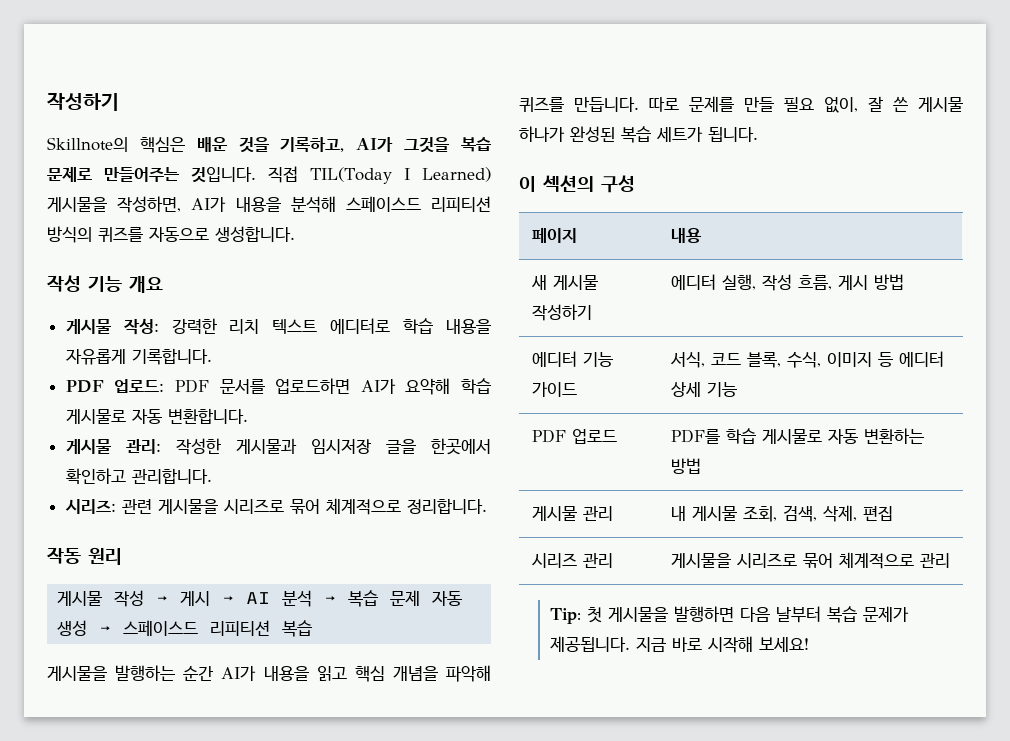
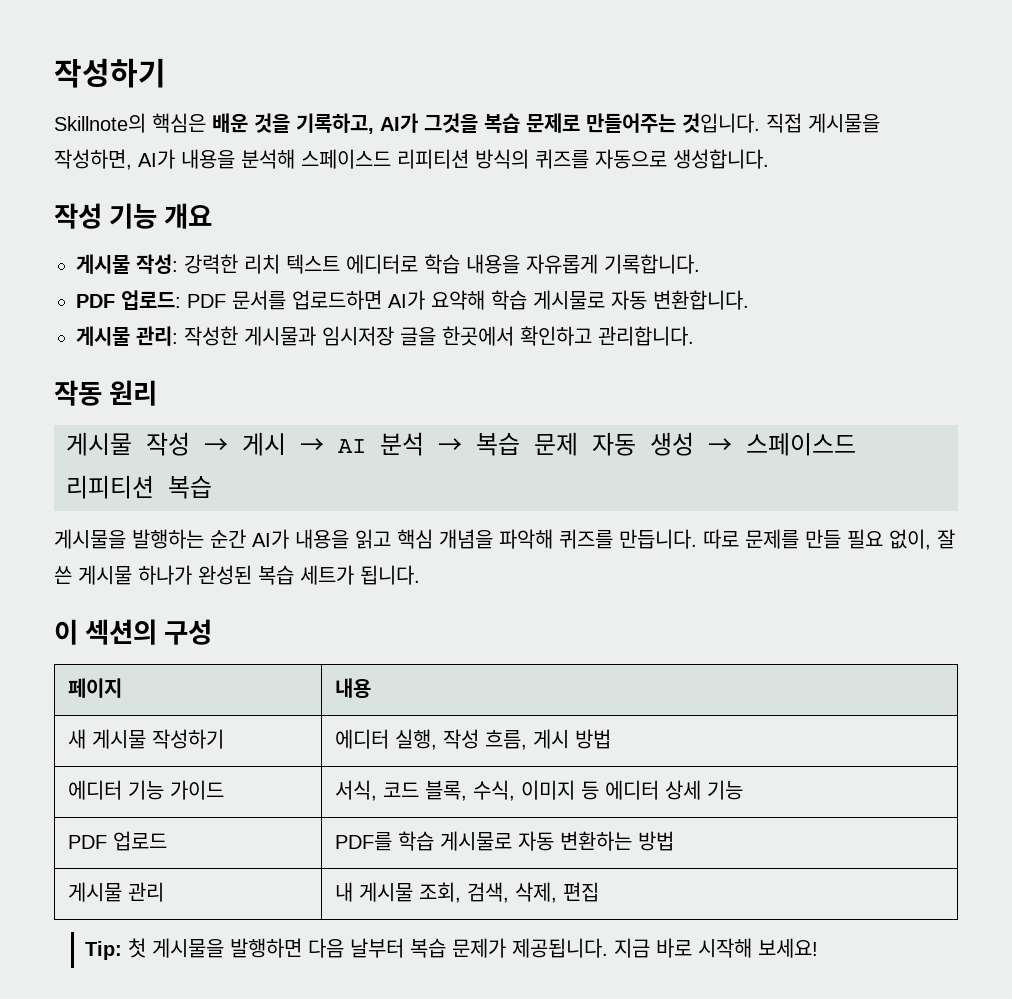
[310,167,492,184] TIL(Today I Learned) -> (802, 123) none
[64,498,487,515] // 시리즈: 관련 게시물을 시리즈로 묶어 체계적으로 정리합니다. -> (694, 336) none
[531,553,613,568] [670,552,950,569] // 시리즈 관리 | 게시물을 시리즈로 묶어 체계적으로 관리 -> (600, 892) none

